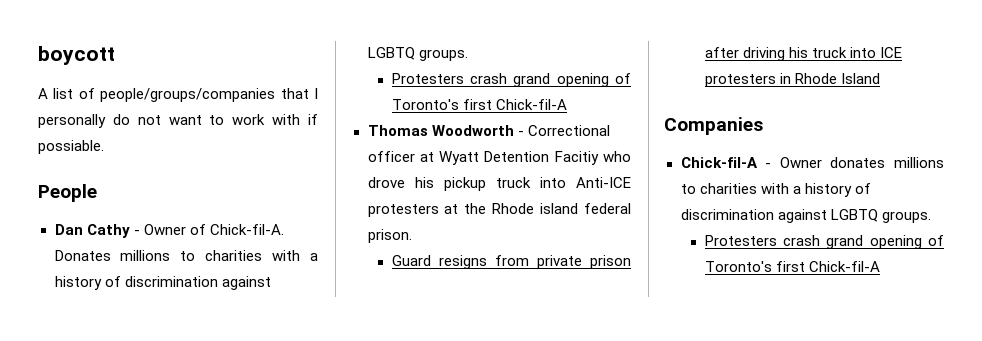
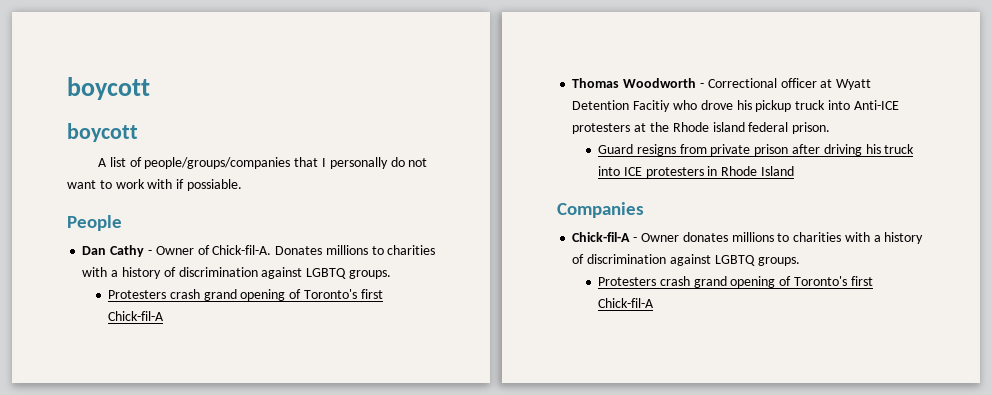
[38,46,115,65] boycott -> [67,77,150,100] [67,123,138,142] boycott // boycott

